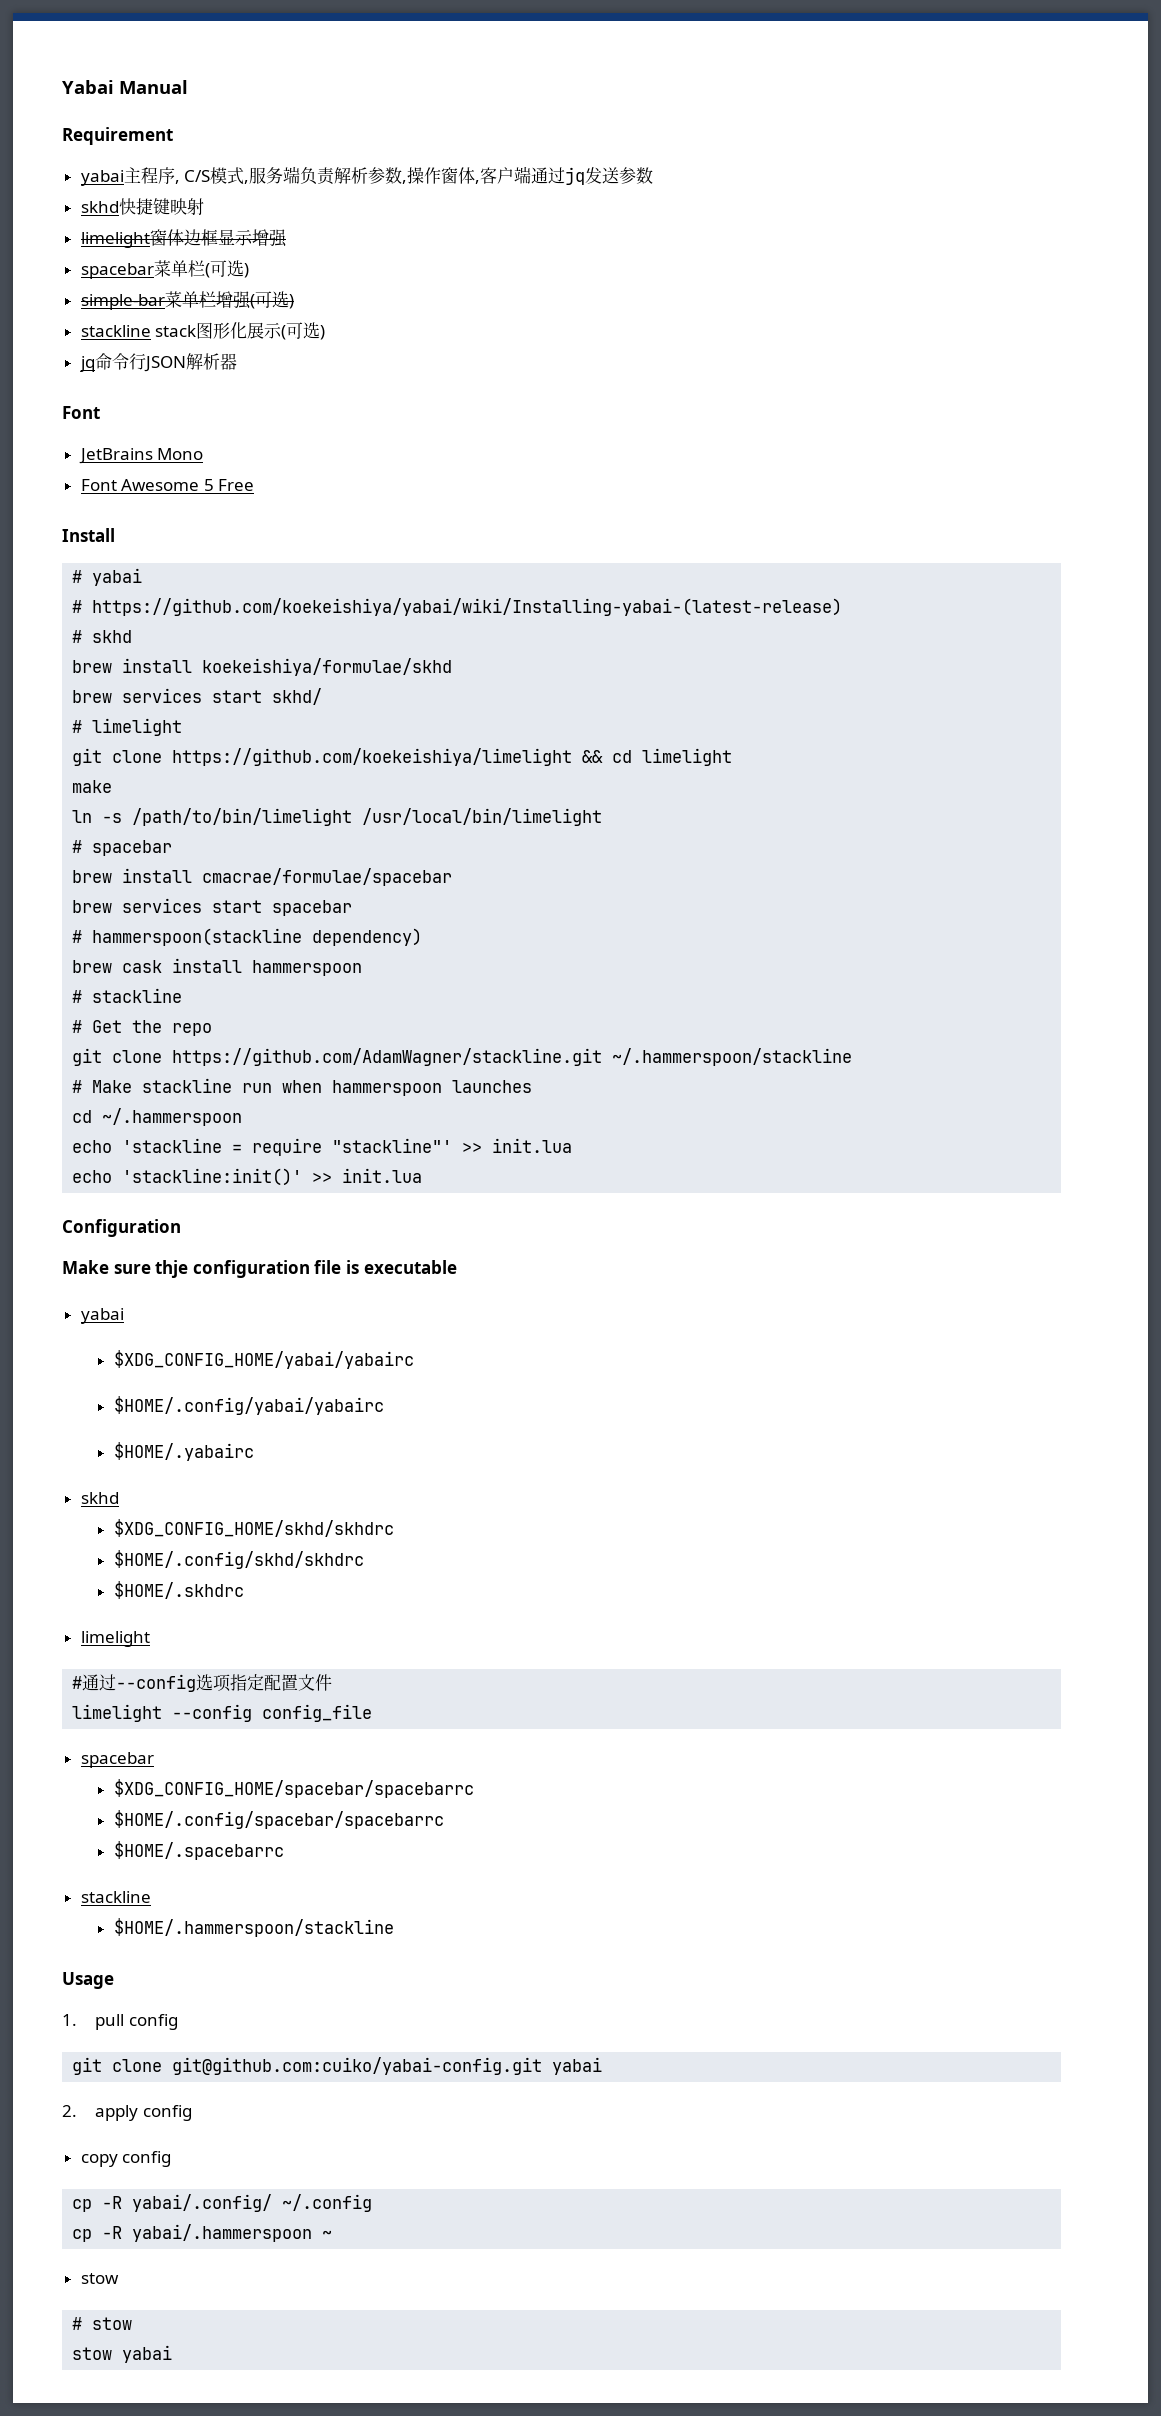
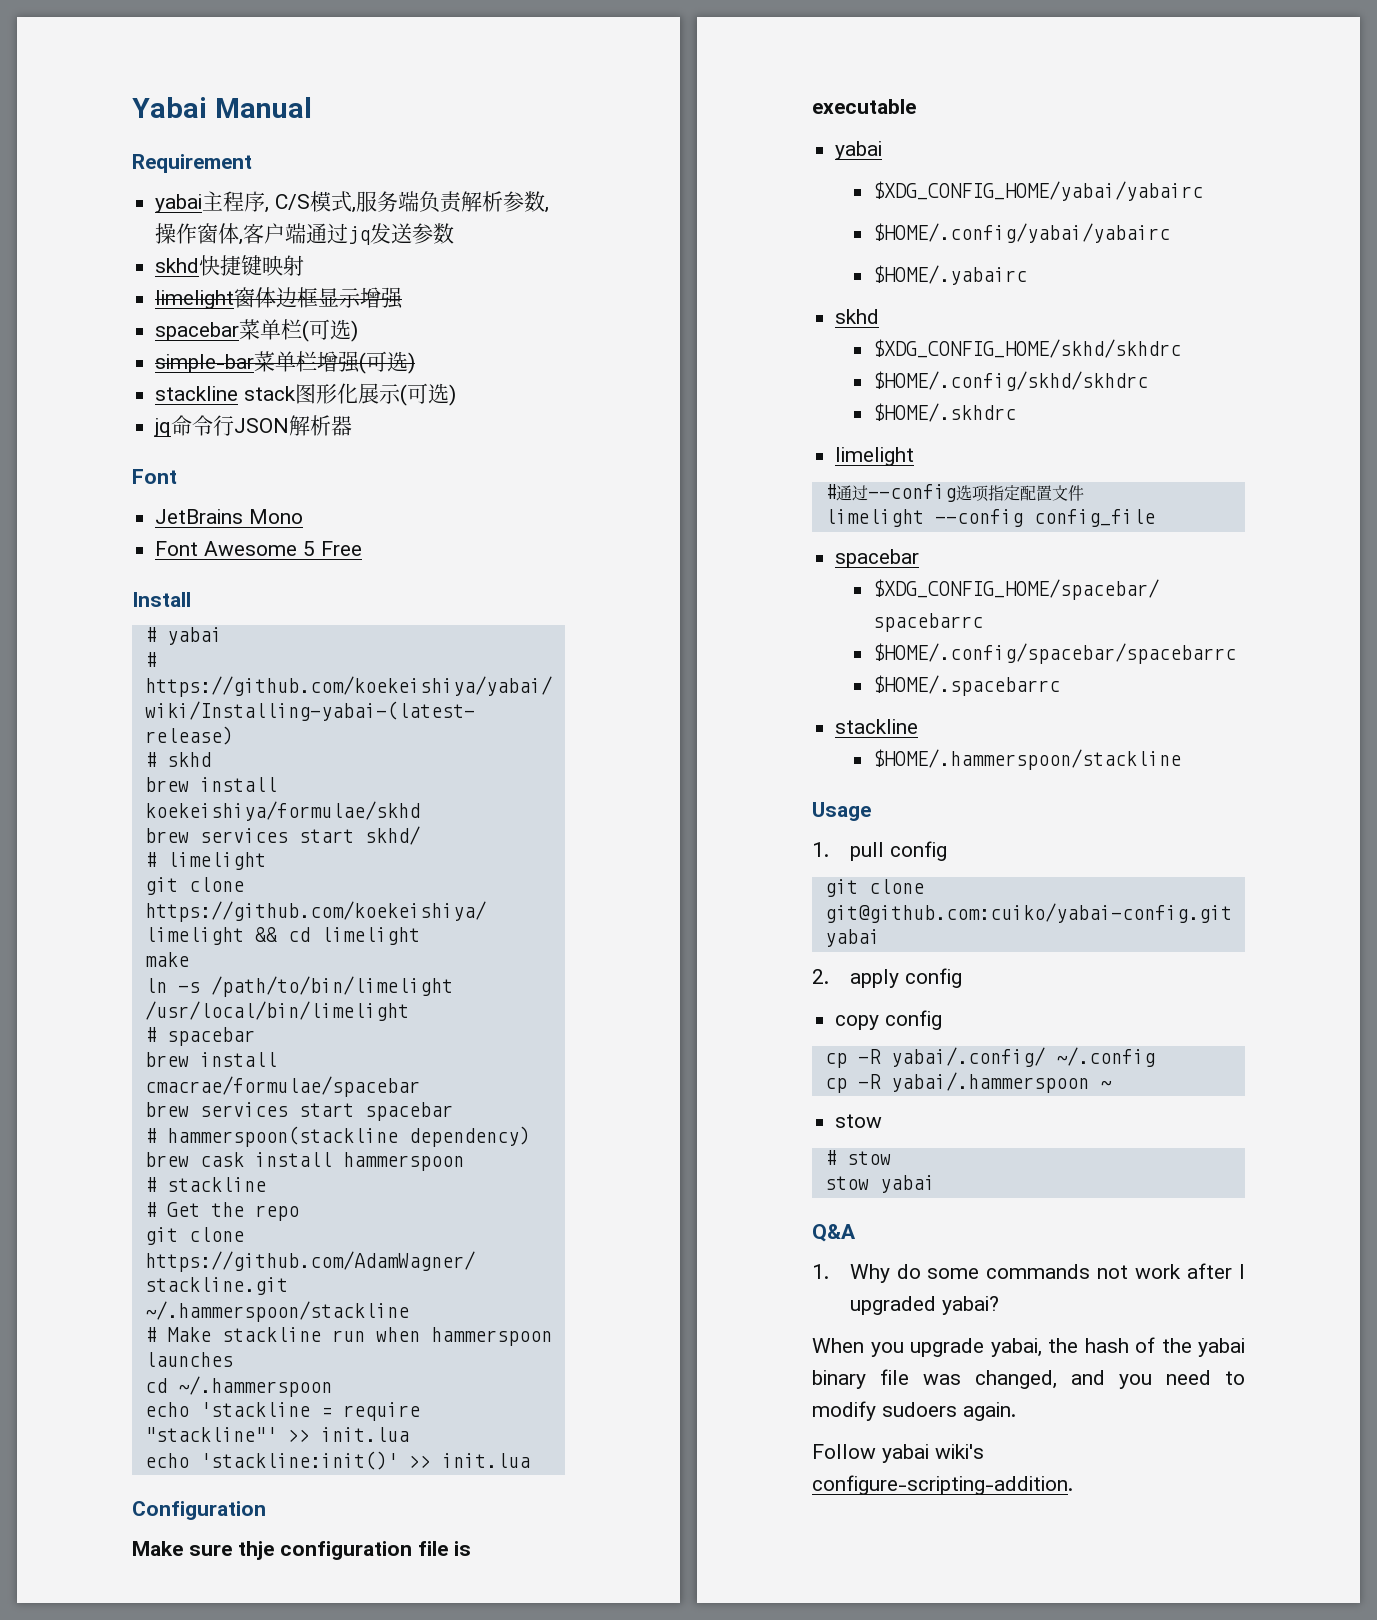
(173, 2354) none -> [812,1224,856,1242] [812,1263,1245,1283] [849,1296,999,1315] [812,1337,1245,1357] [812,1369,1245,1389] [812,1401,1016,1421] [812,1444,984,1463] [812,1475,1073,1495] // Q&A // 1. Why do some commands not work after I upgraded yabai? // When you upgrade yabai, the hash of the yabai binary file was changed, and you need to modify sudoers again. // Follow yabai wiki's configure-scripting-addition.

